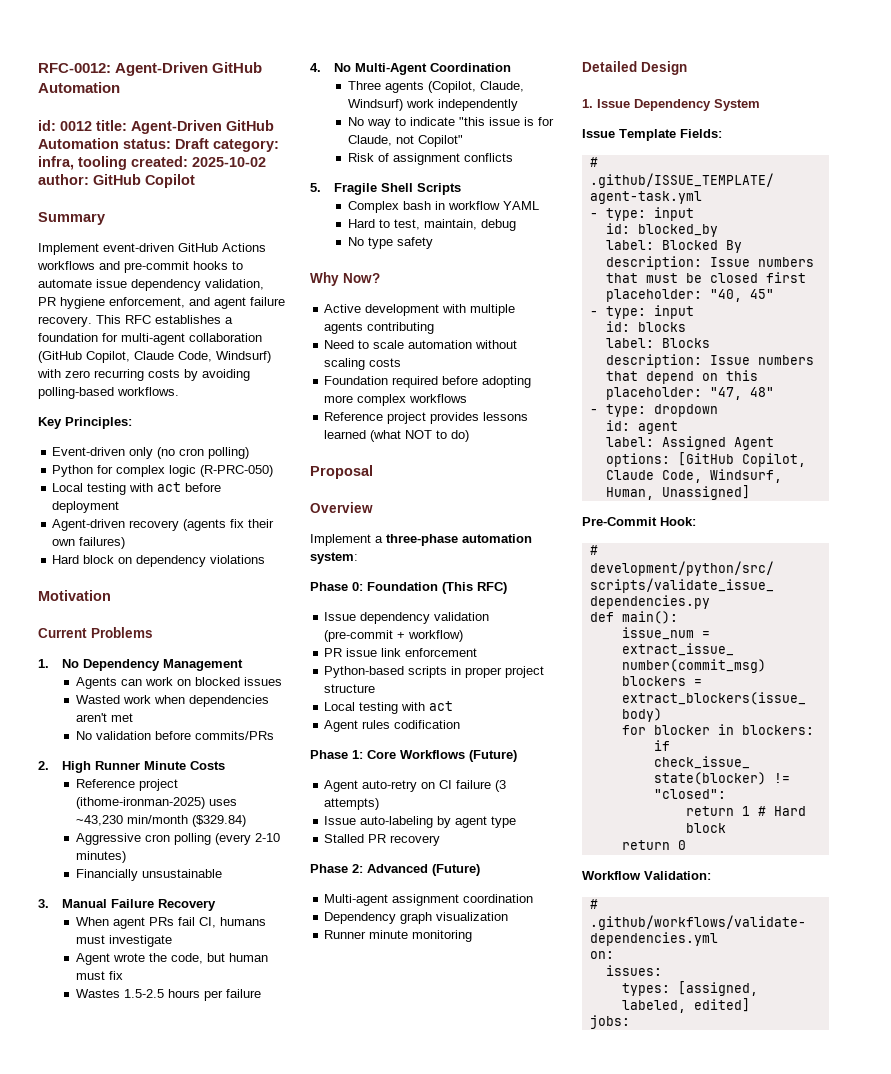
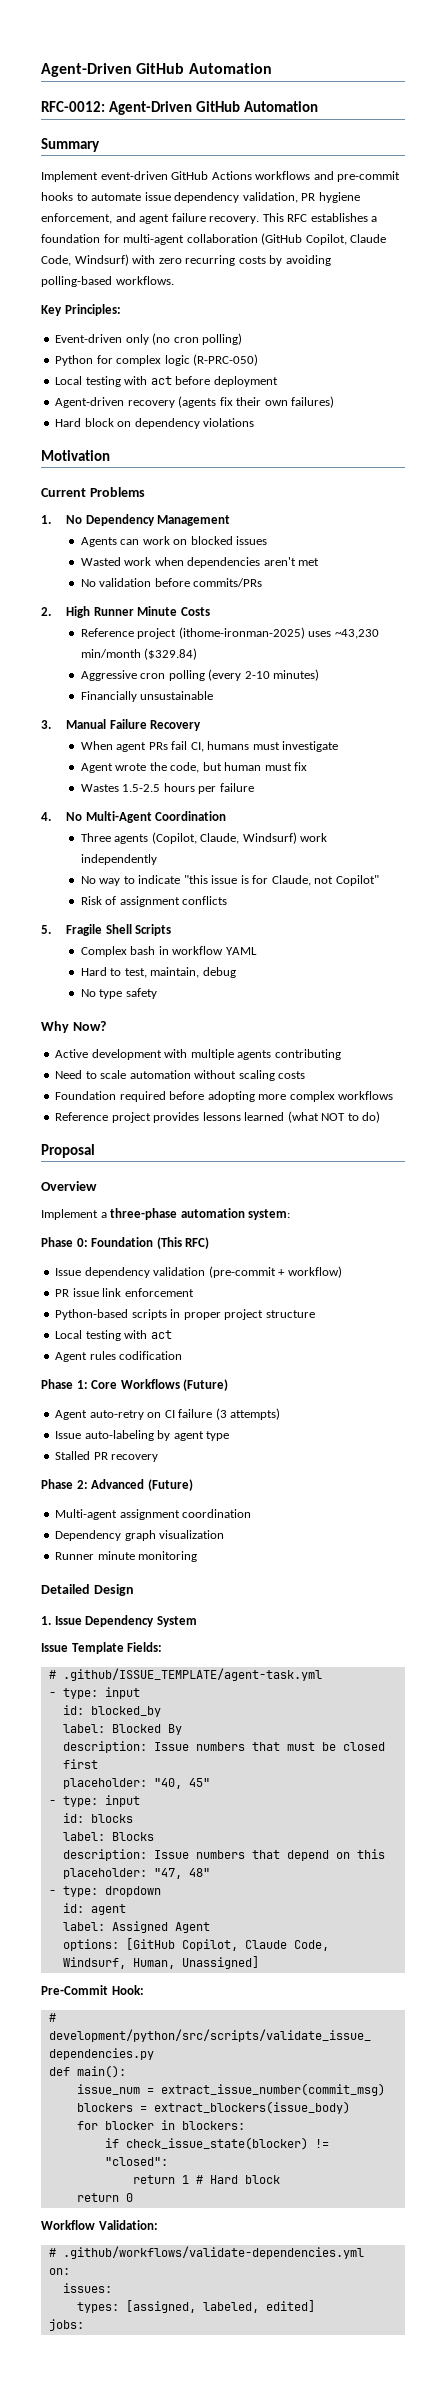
(38, 68) none -> [41,63,272,77] Agent-Driven GitHub Automation //
[38,120,274,134] [38,138,279,152] [38,156,266,170] [38,174,195,188] // id: 0012 title: Agent-Driven GitHub Automation status: Draft category: infra, tooling created: 2025-10-02 author: GitHub Copilot -> (319, 106) none

